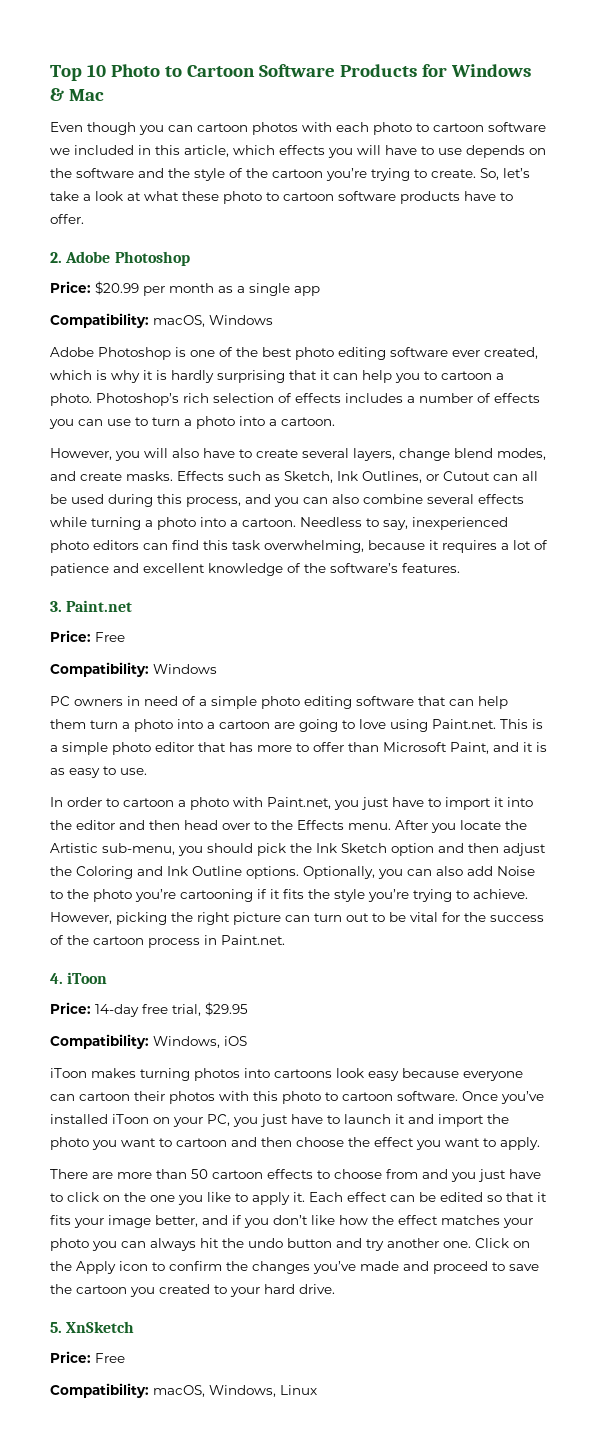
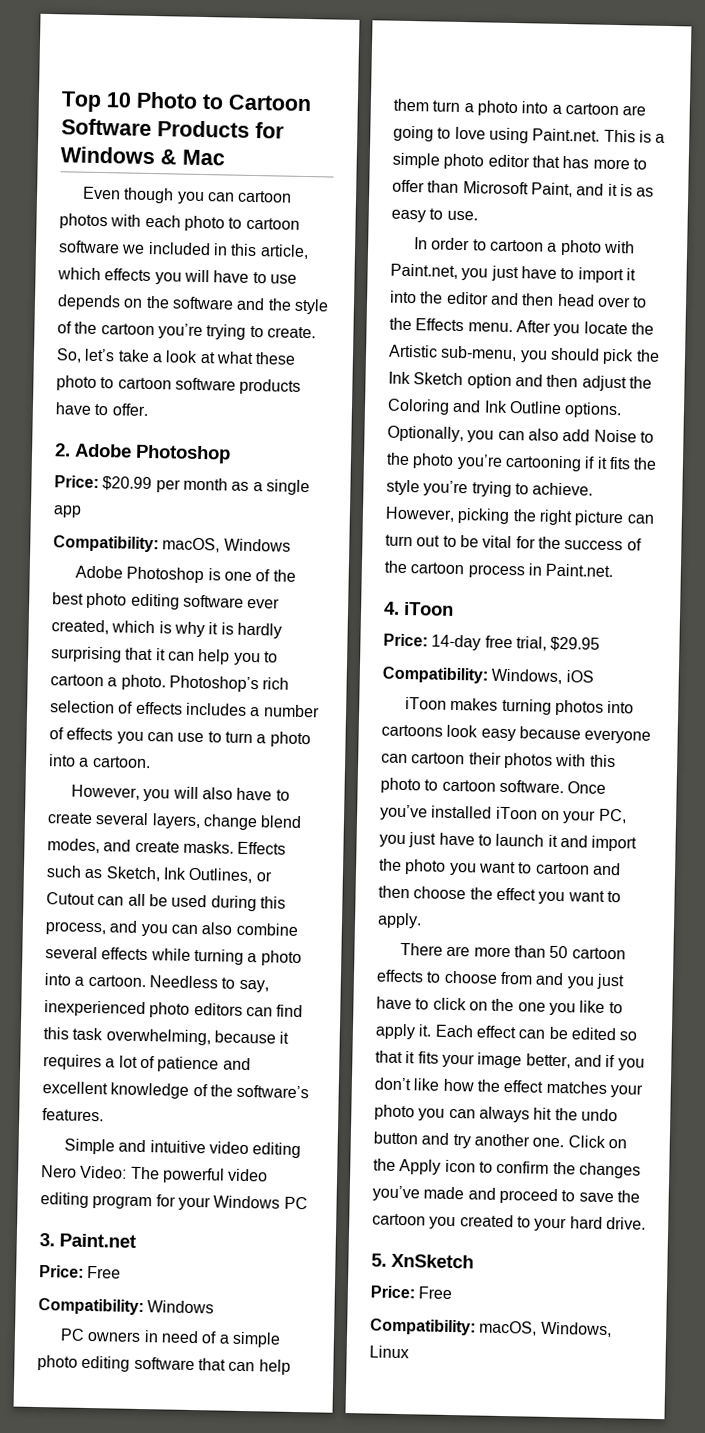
(460, 568) none -> [64,1138,302,1159] [41,1165,269,1184] [40,1192,308,1211] // Simple and intuitive video editing Nero Video: The powerful video editing program for your Windows PC

